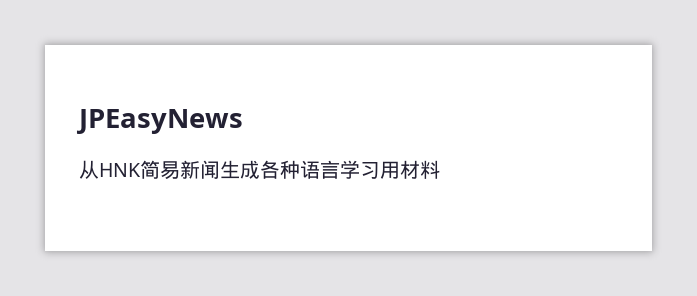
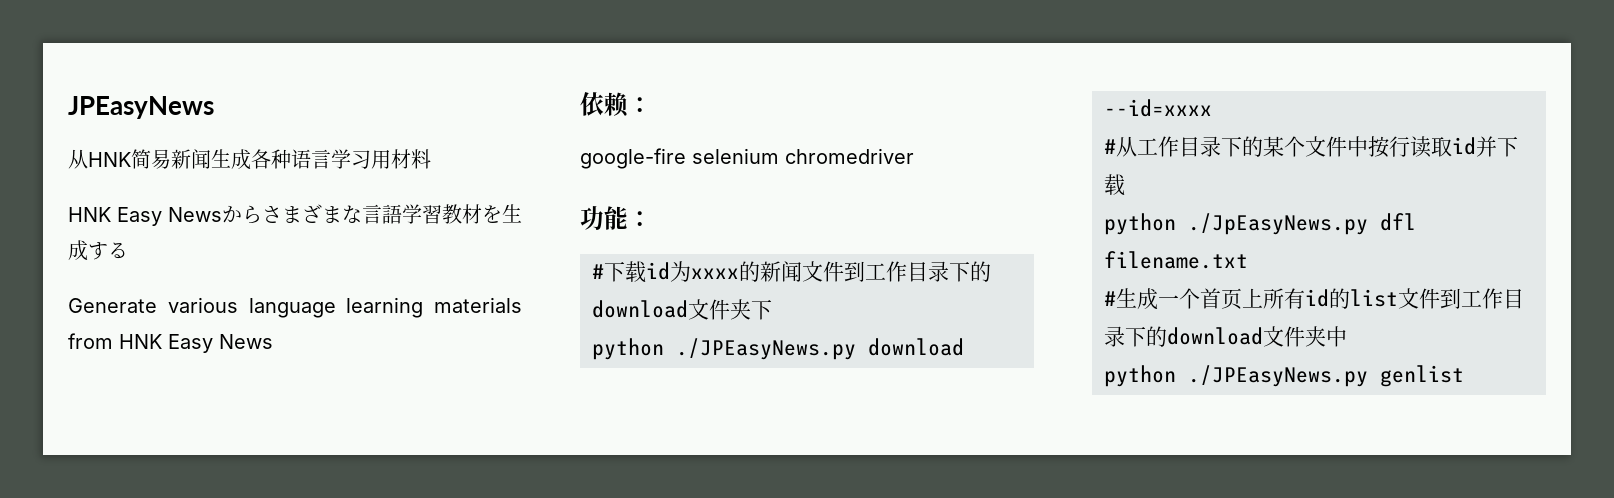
(440, 169) none -> [68,204,522,226] [68,240,128,261] [68,297,522,318] [68,333,273,353] [580,92,652,117] [580,148,914,169] [580,206,652,230] [592,261,991,283] [592,299,772,320] [592,338,964,360] [1104,99,1212,117] [1104,136,1518,158] [1104,174,1125,196] [1104,213,1416,235] [1104,251,1248,269] [1104,288,1524,310] [1104,326,1347,347] [1104,365,1464,387] // HNK Easy Newsからさまざまな言語学習教材を生成する // Generate various language learning materials from HNK Easy News // 依赖： // google-fire selenium chromedriver // 功能： // #下载id为xxxx的新闻文件到工作目录下的download文件夹下 // python ./JPEasyNews.py download --id=xxxx // #从工作目录下的某个文件中按行读取id并下载 // python ./JpEasyNews.py dfl filename.txt // #生成一个首页上所有id的list文件到工作目录下的download文件夹中 // python ./JPEasyNews.py genlist

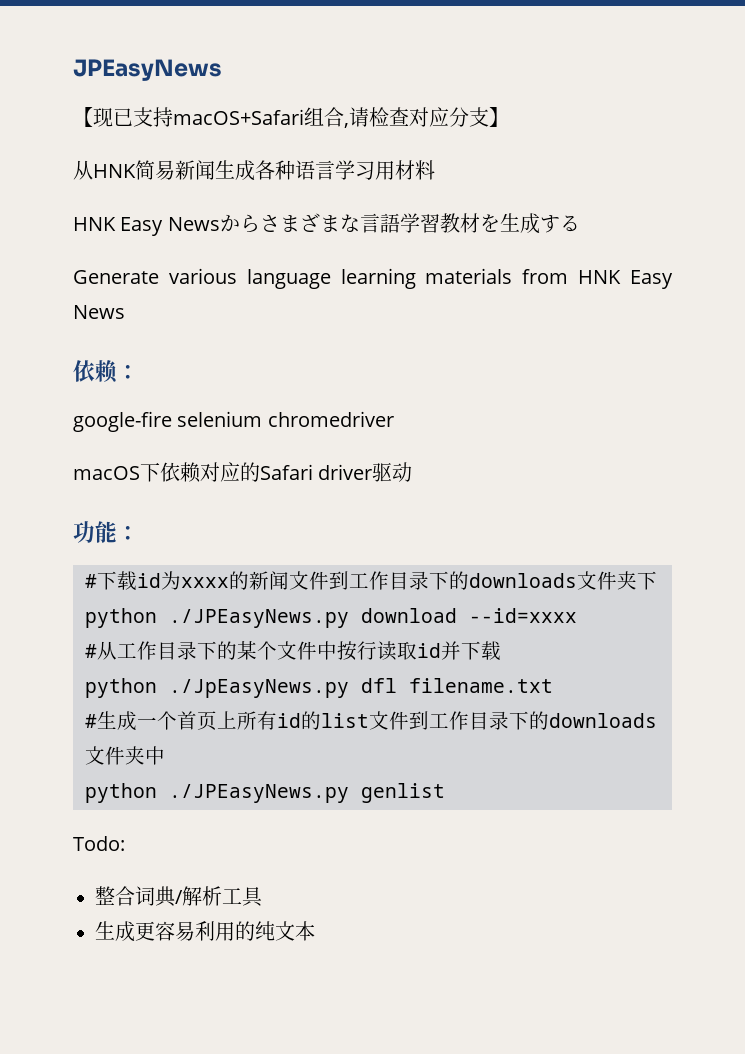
(214, 107) none -> [73,107,509,128] // 【现已支持macOS+Safari组合,请检查对应分支】
(914, 156) none -> [73,462,413,483] // macOS下依赖对应的Safari driver驱动
[592,300,688,318] download -> [469,573,577,588] downloads
[1167,327,1263,345] download -> [549,713,657,728] downloads
(1464, 376) none -> [73,836,125,851] [95,886,263,907] [95,921,315,942] // Todo: // 整合词典/解析工具 // 生成更容易利用的纯文本

